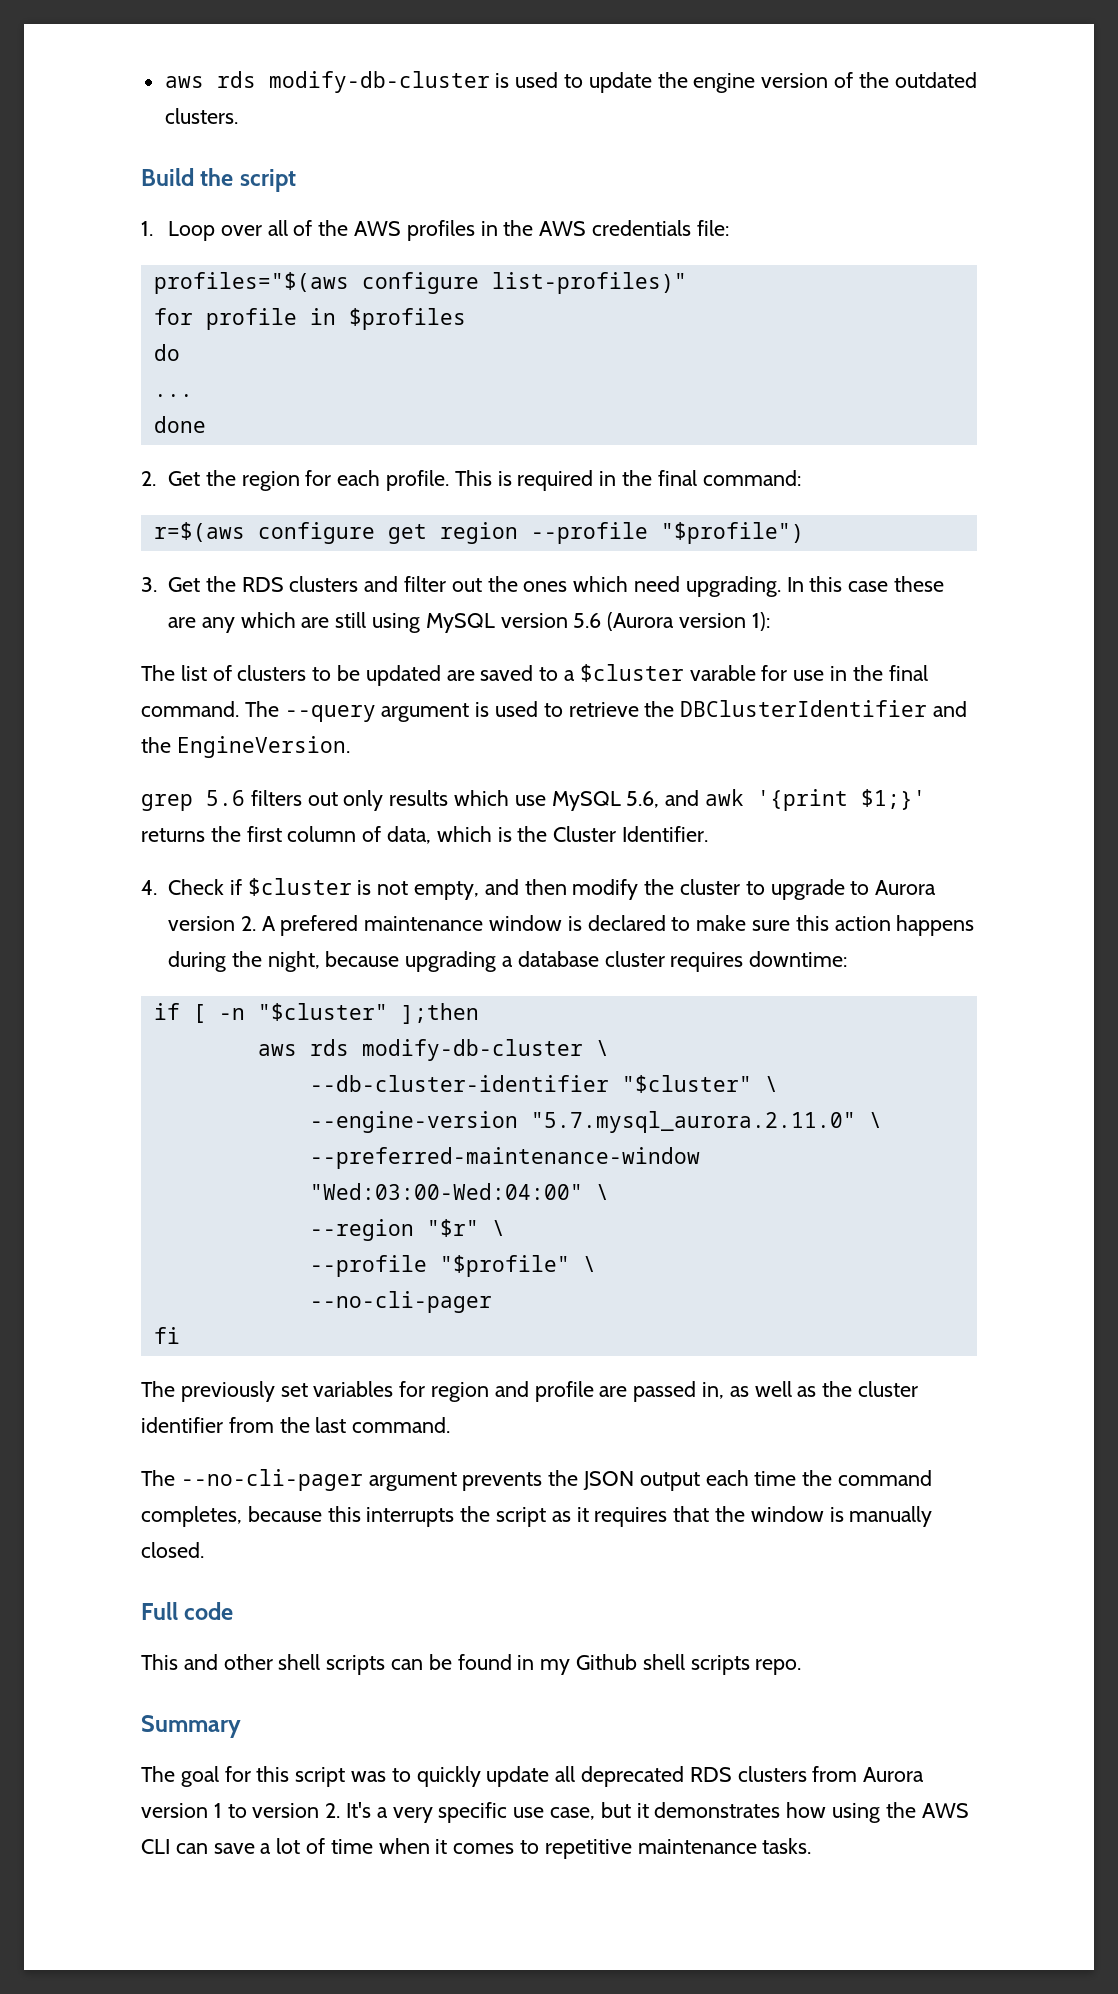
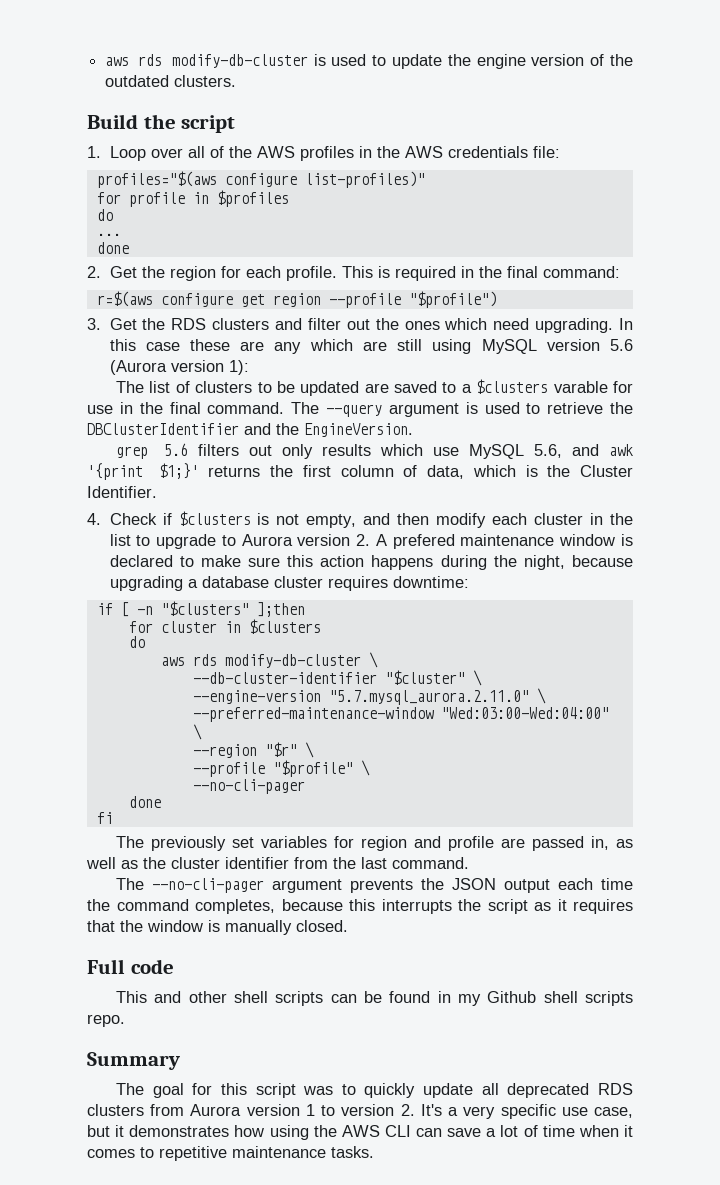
[579,664,684,682] $cluster -> [476,379,549,394] $clusters
[247,878,352,896] $cluster -> [178,511,251,526] $clusters
[644,879,741,895] the cluster -> [492,513,633,525] [109,534,131,546] each cluster in the list
[257,1003,388,1021] "$cluster" -> [160,601,249,616] "$clusters"
(479, 1013) none -> [128,619,321,634] [128,636,145,648] // for cluster in $clusters // do
(492, 1302) none -> [128,796,161,808] // done

